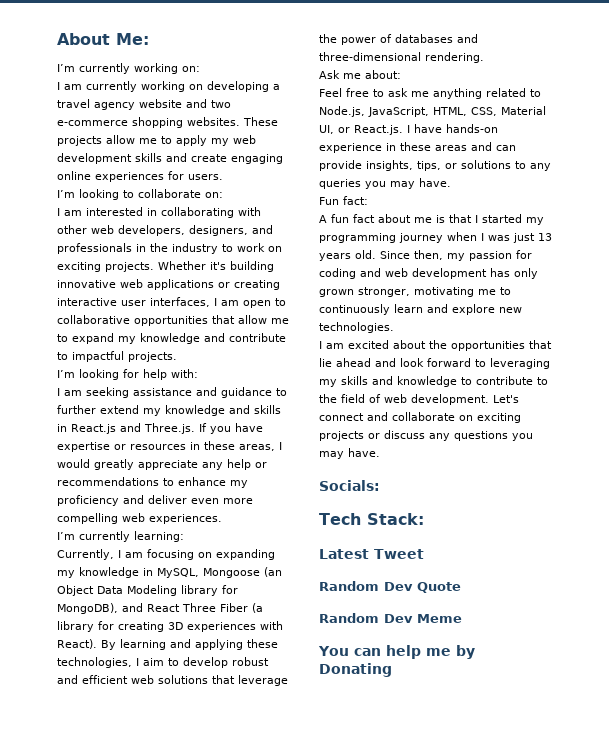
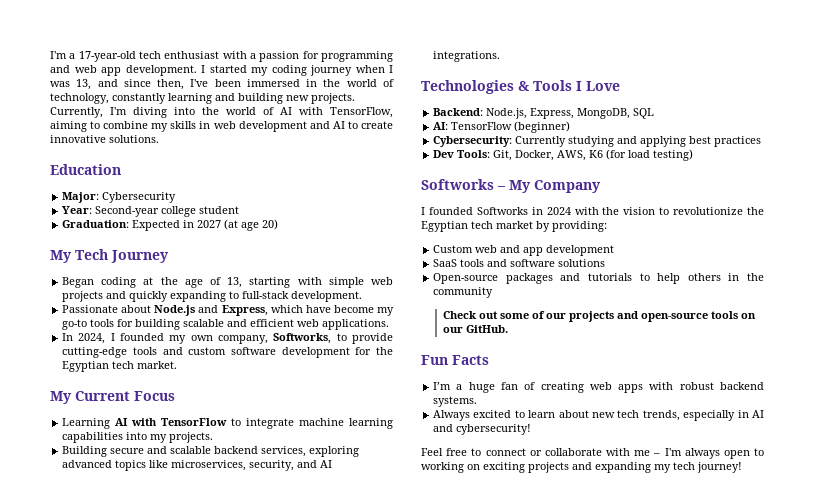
[57,33,149,45] [57,63,200,74] [57,81,280,92] [57,99,231,110] [57,117,278,128] [57,135,256,146] [57,153,283,164] [57,171,223,182] [57,189,223,200] [57,207,261,218] [57,225,273,236] [57,243,282,254] [57,261,274,272] [57,279,280,290] [57,297,286,308] [57,315,289,326] [57,333,286,344] [57,351,177,362] [57,369,198,380] [57,387,287,398] [57,405,281,416] [57,423,263,434] [57,441,282,452] [57,459,267,470] [57,477,248,488] [57,495,253,506] [57,513,222,524] [57,531,184,542] [57,549,275,560] [57,567,282,578] [57,585,238,596] [57,603,263,614] [57,621,283,632] [57,639,278,650] [57,657,269,668] [57,675,288,686] [319,34,478,45] [319,52,484,63] [319,70,401,79] [319,88,541,99] [319,106,546,117] [319,124,498,135] [319,142,516,153] [319,160,551,171] [319,178,451,189] [319,196,368,205] [319,214,544,225] [319,232,552,243] [319,250,532,261] [319,268,538,279] [319,287,511,297] [319,304,522,315] [319,322,394,333] [319,340,552,351] [319,358,550,369] [319,376,548,387] [319,394,519,405] [319,412,521,423] [319,430,533,441] [319,448,380,459] [319,480,380,491] [319,513,424,525] [319,549,424,559] [319,581,461,593] [319,613,462,623] [318,645,475,659] [319,663,392,677] About Me: // I’m currently working on: // I am currently working on developing a travel agency website and two e-commerce shopping websites. These projects allow me to apply my web development skills and create engaging online experiences for users. // I’m looking to collaborate on: // I am interested in collaborating with other web developers, designers, and professionals in the industry to work on exciting projects. Whether it's building innovative web applications or creating interactive user interfaces, I am open to collaborative opportunities that allow me to expand my knowledge and contribute to impactful projects. // I’m looking for help with: // I am seeking assistance and guidance to further extend my knowledge and skills in React.js and Three.js. If you have expertise or resources in these areas, I would greatly appreciate any help or recommendations to enhance my proficiency and deliver even more compelling web experiences. // I’m currently learning: // Currently, I am focusing on expanding my knowledge in MySQL, Mongoose (an Object Data Modeling library for MongoDB), and React Three Fiber (a library for creating 3D experiences with React). By learning and applying these technologies, I aim to develop robust and efficient web solutions that leverage the power of databases and three-dimensional rendering. // Ask me about: // Feel free to ask me anything related to Node.js, JavaScript, HTML, CSS, Material UI, or React.js. I have hands-on experience in these areas and can provide insights, tips, or solutions to any queries you may have. // Fun fact: // A fun fact about me is that I started my programming journey when I was just 13 years old. Since then, my passion for coding and web development has only grown stronger, motivating me to continuously learn and explore new technologies. // I am excited about the opportunities that lie ahead and look forward to leveraging my skills and knowledge to contribute to the field of web development. Let's connect and collaborate on exciting projects or discuss any questions you may have. // Socials: // Tech Stack: // Latest Tweet // Random Dev Quote // Random Dev Meme // You can help me by Donating -> [50,51,393,62] [50,65,393,76] [50,79,394,90] [50,93,355,104] [50,107,393,118] [50,121,393,132] [50,135,159,143] [50,164,121,175] [62,192,177,203] [62,206,240,217] [62,219,279,231] [50,249,169,263] [62,277,393,288] [62,291,363,302] [62,305,395,316] [62,319,390,330] [62,333,393,344] [62,347,393,358] [62,361,178,372] [50,391,175,404] [62,418,393,429] [62,432,214,443] [62,446,360,457] [62,460,333,471] [433,51,501,62] [421,80,620,94] [433,108,655,119] [433,121,571,133] [433,136,762,147] [433,149,694,161] [421,179,601,193] [421,207,764,215] [421,221,607,232] [433,245,615,256] [433,259,606,267] [433,273,764,284] [433,287,494,298] [442,311,756,322] [442,325,508,333] [421,355,489,365] [433,382,764,393] [433,396,478,407] [433,410,764,421] [433,424,532,435] [421,448,764,459] [421,462,742,473] I'm a 17-year-old tech enthusiast with a passion for programming and web app development. I started my coding journey when I was 13, and since then, I've been immersed in the world of technology, constantly learning and building new projects. Currently, I'm diving into the world of AI with TensorFlow, aiming to combine my skills in web development and AI to create innovative solutions. // Education // Major: Cybersecurity // Year: Second-year college student // Graduation: Expected in 2027 (at age 20) // My Tech Journey // Began coding at the age of 13, starting with simple web projects and quickly expanding to full-stack development. // Passionate about Node.js and Express, which have become my go-to tools for building scalable and efficient web applications. // In 2024, I founded my own company, Softworks, to provide cutting-edge tools and custom software development for the Egyptian tech market. // My Current Focus // Learning AI with TensorFlow to integrate machine learning capabilities into my projects. // Building secure and scalable backend services, exploring advanced topics like microservices, security, and AI integrations. // Technologies & Tools I Love // Backend: Node.js, Express, MongoDB, SQL // AI: TensorFlow (beginner) // Cybersecurity: Currently studying and applying best practices // Dev Tools: Git, Docker, AWS, K6 (for load testing) // Softworks – My Company // I founded Softworks in 2024 with the vision to revolutionize the Egyptian tech market by providing: // Custom web and app development // SaaS tools and software solutions // Open-source packages and tutorials to help others in the community // Check out some of our projects and open-source tools on our GitHub. // Fun Facts // I’m a huge fan of creating web apps with robust backend systems. // Always excited to learn about new tech trends, especially in AI and cybersecurity! // Feel free to connect or collaborate with me – I'm always open to working on exciting projects and expanding my tech journey!

